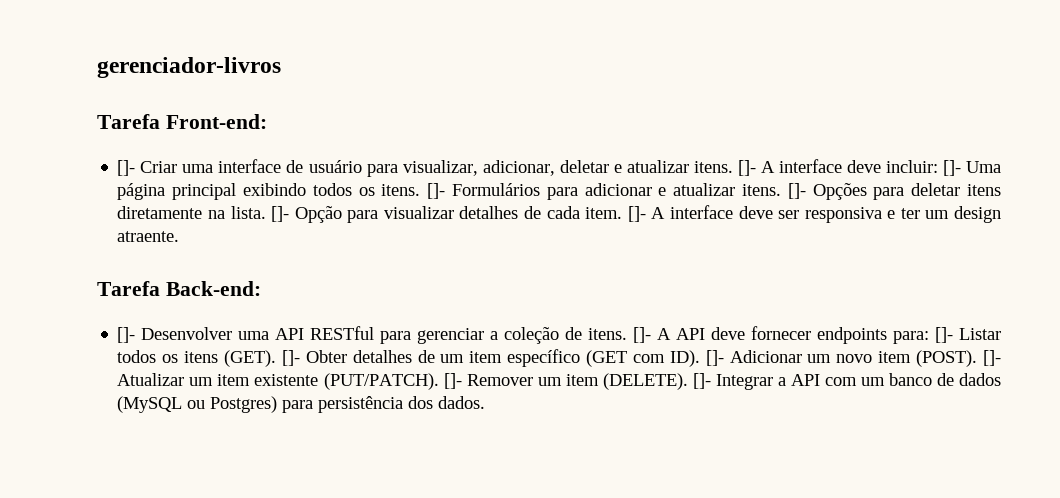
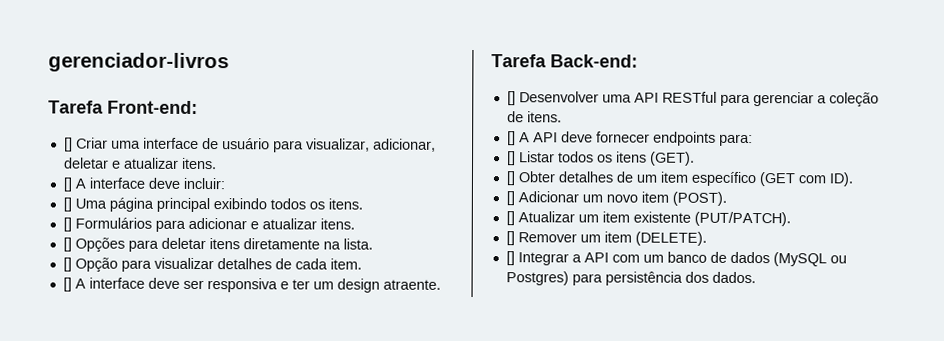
[117,160,136,176] []- -> [63,137,73,152] []
[737,160,756,176] []- -> [62,177,72,192] // []
[942,160,961,176] []- -> [62,197,72,212] // []
[427,183,446,199] []- -> [62,217,72,232] // []
[787,183,806,199] []- -> [62,237,72,252] // []
[271,206,290,222] []- -> [62,257,72,272] // []
[627,206,646,222] []- -> [62,277,72,292] // []
[117,327,136,343] []- -> [506,91,516,106] []
[633,327,652,343] []- -> [506,131,516,146] // []
[935,327,954,343] []- -> [506,151,516,166] // []
[281,350,300,366] []- -> [505,171,515,186] // []
[705,350,724,366] []- -> [505,191,515,206] // []
[983,350,1002,366] []- -> [505,211,515,226] // []
[443,373,462,389] []- -> [505,231,515,246] // []
[692,373,711,389] []- -> [505,251,515,266] // []

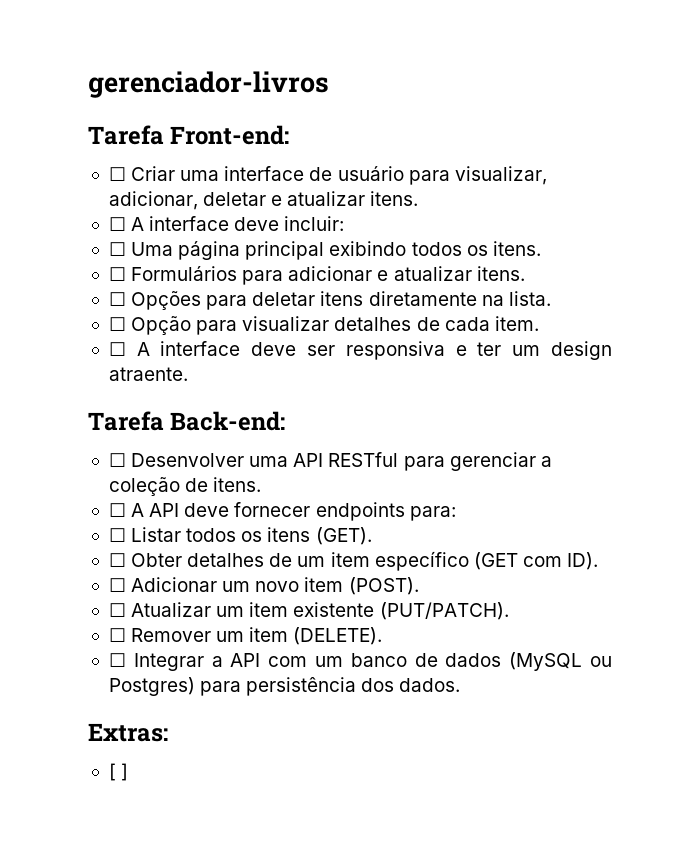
[63,137,73,152] [] -> [108,167,126,181] ☐
[62,177,72,192] [] -> [108,217,126,231] ☐
[62,197,72,212] [] -> [108,242,126,256] ☐
[62,217,72,232] [] -> [108,267,126,281] ☐
[62,237,72,252] [] -> [108,292,126,306] ☐
[62,257,72,272] [] -> [108,317,126,331] ☐
[62,277,72,292] [] -> [108,342,126,356] ☐
[506,91,516,106] [] -> [108,453,126,467] ☐
[506,131,516,146] [] -> [108,503,126,517] ☐
[506,151,516,166] [] -> [108,528,126,542] ☐
[505,171,515,186] [] -> [108,553,126,567] ☐
[505,191,515,206] [] -> [108,578,126,592] ☐
[505,211,515,226] [] -> [108,603,126,617] ☐
[505,231,515,246] [] -> [108,628,126,642] ☐
[505,251,515,266] [] -> [108,653,126,667] ☐
(756, 277) none -> [88,723,168,742] [108,763,129,781] // Extras: // [ ]

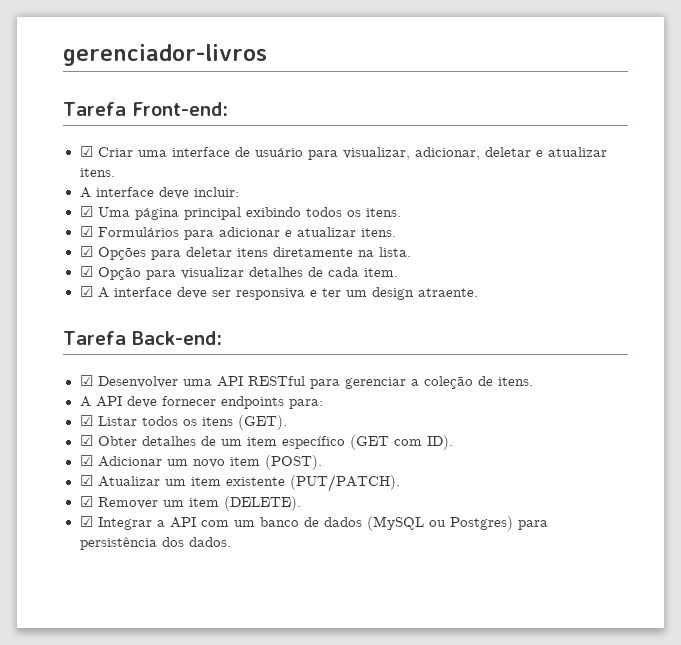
[108,167,126,181] ☐ -> [79,146,93,157] ☑
[108,217,126,231] ☐ -> (115, 172) none
[108,242,126,256] ☐ -> [79,206,93,217] ☑
[108,267,126,281] ☐ -> [79,226,93,237] ☑
[108,292,126,306] ☐ -> [79,246,93,257] ☑
[108,317,126,331] ☐ -> [79,266,93,277] ☑
[108,342,126,356] ☐ -> [79,286,93,297] ☑
[108,453,126,467] ☐ -> [79,375,93,386] ☑
[108,503,126,517] ☐ -> (533, 381) none
[108,528,126,542] ☐ -> [79,415,93,426] ☑
[108,553,126,567] ☐ -> [79,435,93,446] ☑
[108,578,126,592] ☐ -> [79,455,93,466] ☑
[108,603,126,617] ☐ -> [79,475,93,486] ☑
[108,628,126,642] ☐ -> [79,496,93,507] ☑
[108,653,126,667] ☐ -> [79,516,93,527] ☑
[88,723,168,742] [108,763,129,781] // Extras: // [ ] -> (231, 542) none

